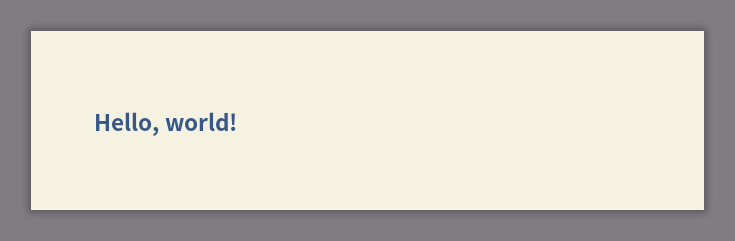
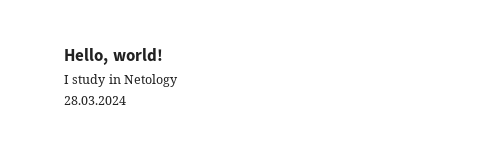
(238, 121) none -> [64,74,179,87] [64,96,126,105] // I study in Netology // 28.03.2024

